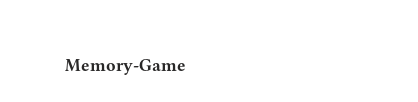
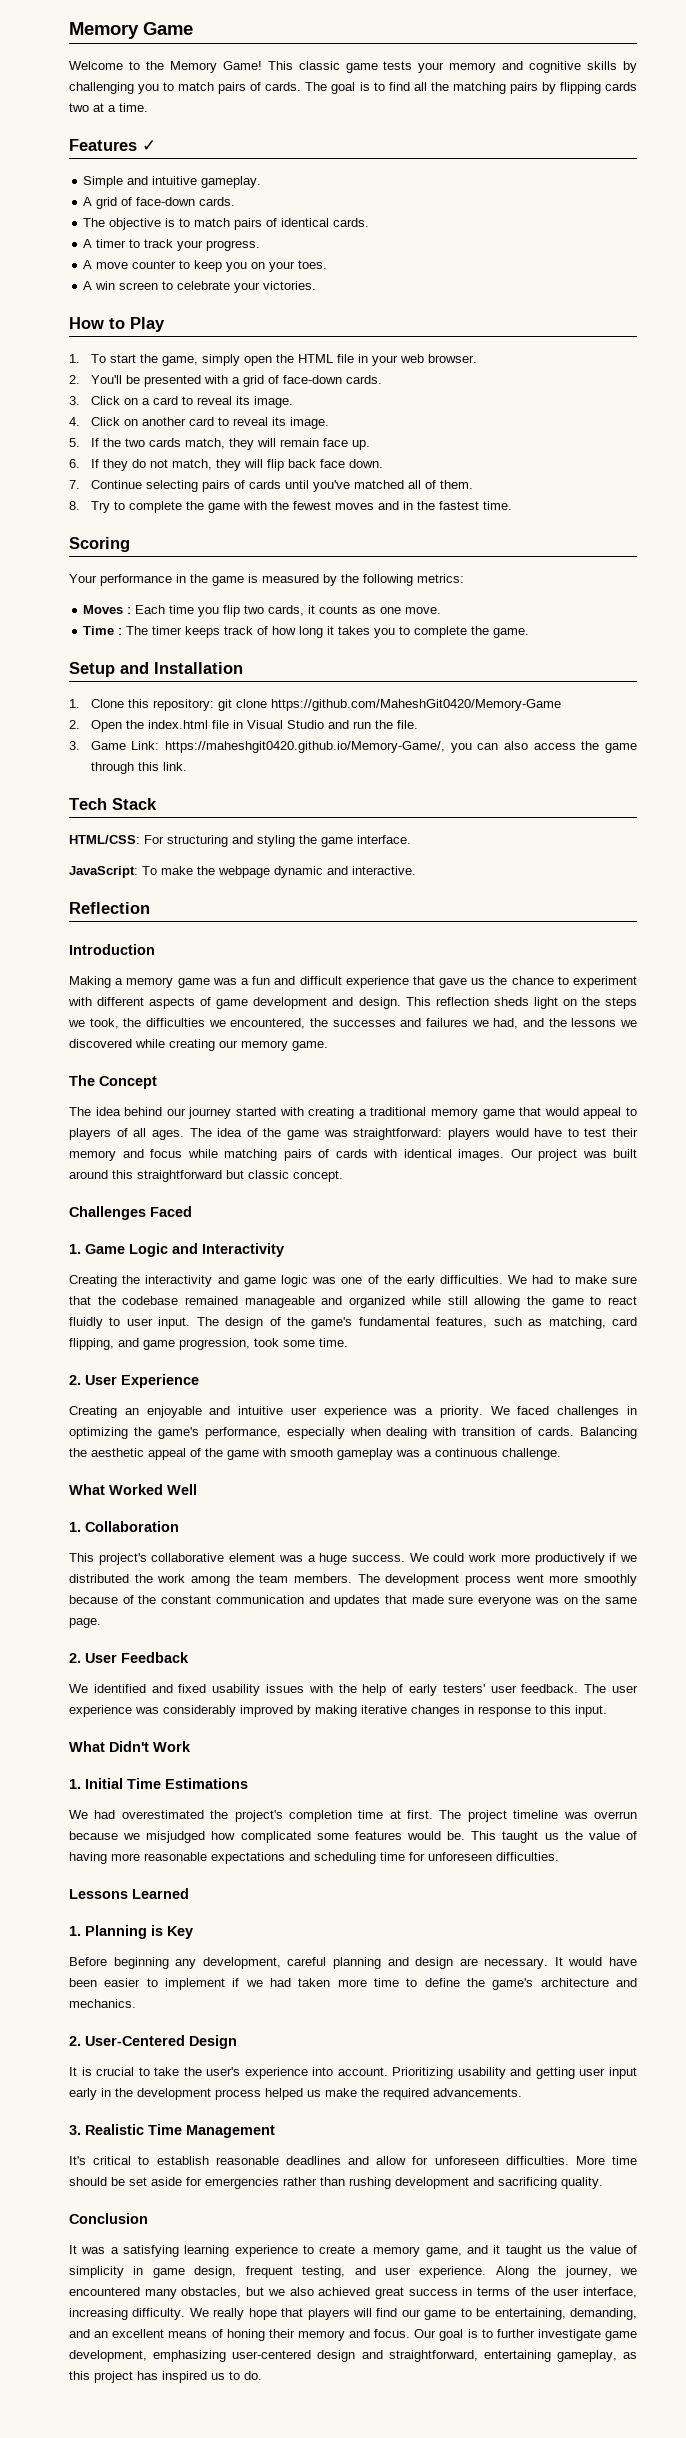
[65,59,186,75] Memory-Game -> [69,22,193,39] [69,61,638,73] [69,82,637,94] [69,103,148,112] [69,139,156,151] [83,176,262,188] [83,197,236,209] [83,218,370,230] [83,239,261,251] [83,260,328,272] [83,281,317,293] [69,317,165,332] [69,354,477,366] [69,375,382,387] [69,396,293,408] [69,417,329,429] [69,438,370,450] [69,459,383,471] [69,480,473,492] [69,501,512,513] [69,537,130,552] [69,574,464,586] [83,605,442,617] [83,626,530,638] [69,662,243,677] [69,699,561,711] [69,720,418,732] [69,741,638,753] [90,762,187,774] [69,798,157,810] [69,835,411,847] [69,866,416,878] [69,902,150,914] [69,944,155,955] [69,976,637,988] [68,997,637,1009] [68,1018,638,1029] [69,1039,328,1051] [69,1075,157,1089] [69,1107,638,1119] [69,1128,638,1140] [69,1149,637,1161] [69,1170,343,1182] [69,1206,192,1220] [69,1243,284,1257] [69,1275,637,1287] [69,1296,637,1308] [69,1317,638,1329] [69,1338,348,1350] [69,1374,199,1388] [69,1406,637,1418] [69,1427,638,1439] [69,1448,561,1460] [69,1484,197,1495] [69,1521,179,1532] [69,1553,637,1565] [69,1574,638,1586] [69,1595,637,1607] [69,1618,101,1628] [69,1652,189,1663] [69,1684,638,1696] [69,1705,607,1717] [69,1741,191,1752] [69,1778,248,1789] [69,1810,637,1822] [69,1831,637,1843] [69,1852,559,1864] [69,1888,189,1899] [69,1925,193,1939] [69,1957,637,1969] [69,1978,637,1990] [69,1999,136,2008] [69,2035,237,2049] [69,2067,638,2079] [69,2088,522,2100] [69,2124,275,2138] [69,2156,638,2165] [69,2177,603,2189] [69,2213,148,2224] [69,2245,638,2257] [69,2266,638,2278] [69,2287,638,2299] [69,2308,638,2320] [69,2329,637,2341] [69,2350,637,2362] [69,2371,262,2383] Memory Game // Welcome to the Memory Game! This classic game tests your memory and cognitive skills by challenging you to match pairs of cards. The goal is to find all the matching pairs by flipping cards two at a time. // Features ✓ // Simple and intuitive gameplay. // A grid of face-down cards. // The objective is to match pairs of identical cards. // A timer to track your progress. // A move counter to keep you on your toes. // A win screen to celebrate your victories. // How to Play // 1. To start the game, simply open the HTML file in your web browser. // 2. You'll be presented with a grid of face-down cards. // 3. Click on a card to reveal its image. // 4. Click on another card to reveal its image. // 5. If the two cards match, they will remain face up. // 6. If they do not match, they will flip back face down. // 7. Continue selecting pairs of cards until you've matched all of them. // 8. Try to complete the game with the fewest moves and in the fastest time. // Scoring // Your performance in the game is measured by the following metrics: // Moves : Each time you flip two cards, it counts as one move. // Time : The timer keeps track of how long it takes you to complete the game. // Setup and Installation // 1. Clone this repository: git clone https://github.com/MaheshGit0420/Memory-Game // 2. Open the index.html file in Visual Studio and run the file. // 3. Game Link: https://maheshgit0420.github.io/Memory-Game/, you can also access the game through this link. // Tech Stack // HTML/CSS: For structuring and styling the game interface. // JavaScript: To make the webpage dynamic and interactive. // Reflection // Introduction // Making a memory game was a fun and difficult experience that gave us the chance to experiment with different aspects of game development and design. This reflection sheds light on the steps we took, the difficulties we encountered, the successes and failures we had, and the lessons we discovered while creating our memory game. // The Concept // The idea behind our journey started with creating a traditional memory game that would appeal to players of all ages. The idea of the game was straightforward: players would have to test their memory and focus while matching pairs of cards with identical images. Our project was built around this straightforward but classic concept. // Challenges Faced // 1. Game Logic and Interactivity // Creating the interactivity and game logic was one of the early difficulties. We had to make sure that the codebase remained manageable and organized while still allowing the game to react fluidly to user input. The design of the game's fundamental features, such as matching, card flipping, and game progression, took some time. // 2. User Experience // Creating an enjoyable and intuitive user experience was a priority. We faced challenges in optimizing the game's performance, especially when dealing with transition of cards. Balancing the aesthetic appeal of the game with smooth gameplay was a continuous challenge. // What Worked Well // 1. Collaboration // This project's collaborative element was a huge success. We could work more productively if we distributed the work among the team members. The development process went more smoothly because of the constant communication and updates that made sure everyone was on the same page. // 2. User Feedback // We identified and fixed usability issues with the help of early testers' user feedback. The user experience was considerably improved by making iterative changes in response to this input. // What Didn't Work // 1. Initial Time Estimations // We had overestimated the project's completion time at first. The project timeline was overrun because we misjudged how complicated some features would be. This taught us the value of having more reasonable expectations and scheduling time for unforeseen difficulties. // Lessons Learned // 1. Planning is Key // Before beginning any development, careful planning and design are necessary. It would have been easier to implement if we had taken more time to define the game's architecture and mechanics. // 2. User-Centered Design // It is crucial to take the user's experience into account. Prioritizing usability and getting user input early in the development process helped us make the required advancements. // 3. Realistic Time Management // It's critical to establish reasonable deadlines and allow for unforeseen difficulties. More time should be set aside for emergencies rather than rushing development and sacrificing quality. // Conclusion // It was a satisfying learning experience to create a memory game, and it taught us the value of simplicity in game design, frequent testing, and user experience. Along the journey, we encountered many obstacles, but we also achieved great success in terms of the user interface, increasing difficulty. We really hope that players will find our game to be entertaining, demanding, and an excellent means of honing their memory and focus. Our goal is to further investigate game development, emphasizing user-centered design and straightforward, entertaining gameplay, as this project has inspired us to do.

